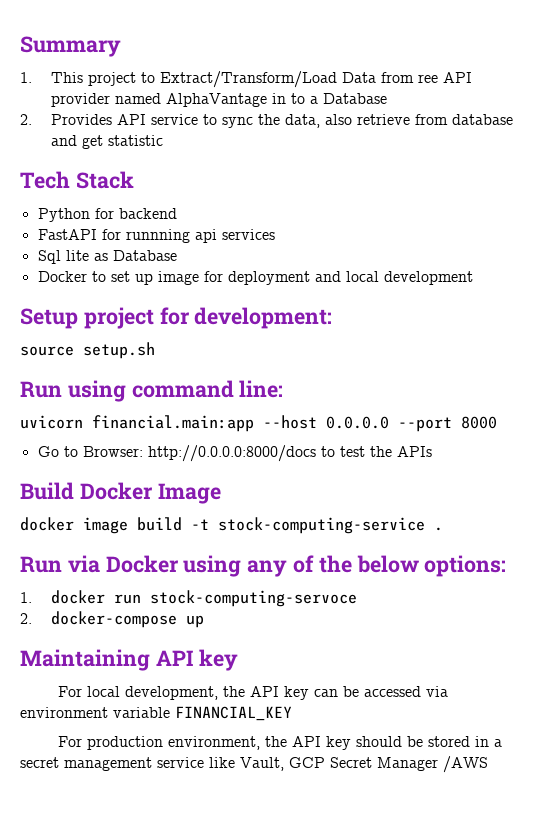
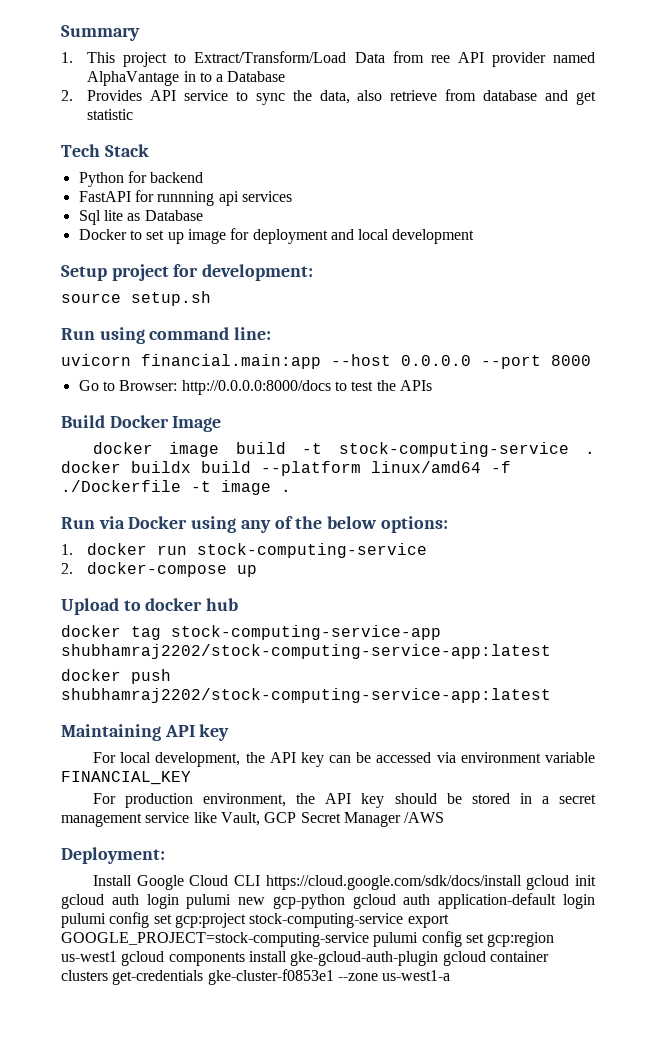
(443, 529) none -> [61,461,511,476] [61,480,291,495] docker buildx build --platform linux/amd64 -f ./Dockerfile -t image .
[150,590,358,607] stock-computing-servoce -> [197,543,428,558] stock-computing-service
(205, 621) none -> [61,598,239,615] [61,625,441,640] [61,644,551,659] [61,669,171,684] [61,688,551,703] // Upload to docker hub // docker tag stock-computing-service-app shubhamraj2202/stock-computing-service-app:latest // docker push shubhamraj2202/stock-computing-service-app:latest
(488, 764) none -> [61,847,165,864] [93,875,596,890] [61,893,595,909] [61,912,449,928] [61,931,555,947] [61,951,549,966] [61,969,451,985] // Deployment: // Install Google Cloud CLI https://cloud.google.com/sdk/docs/install gcloud init gcloud auth login pulumi new gcp-python gcloud auth application-default login pulumi config set gcp:project stock-computing-service export GOOGLE_PROJECT=stock-computing-service pulumi config set gcp:region us-west1 gcloud components install gke-gcloud-auth-plugin gcloud container clusters get-credentials gke-cluster-f0853e1 --zone us-west1-a

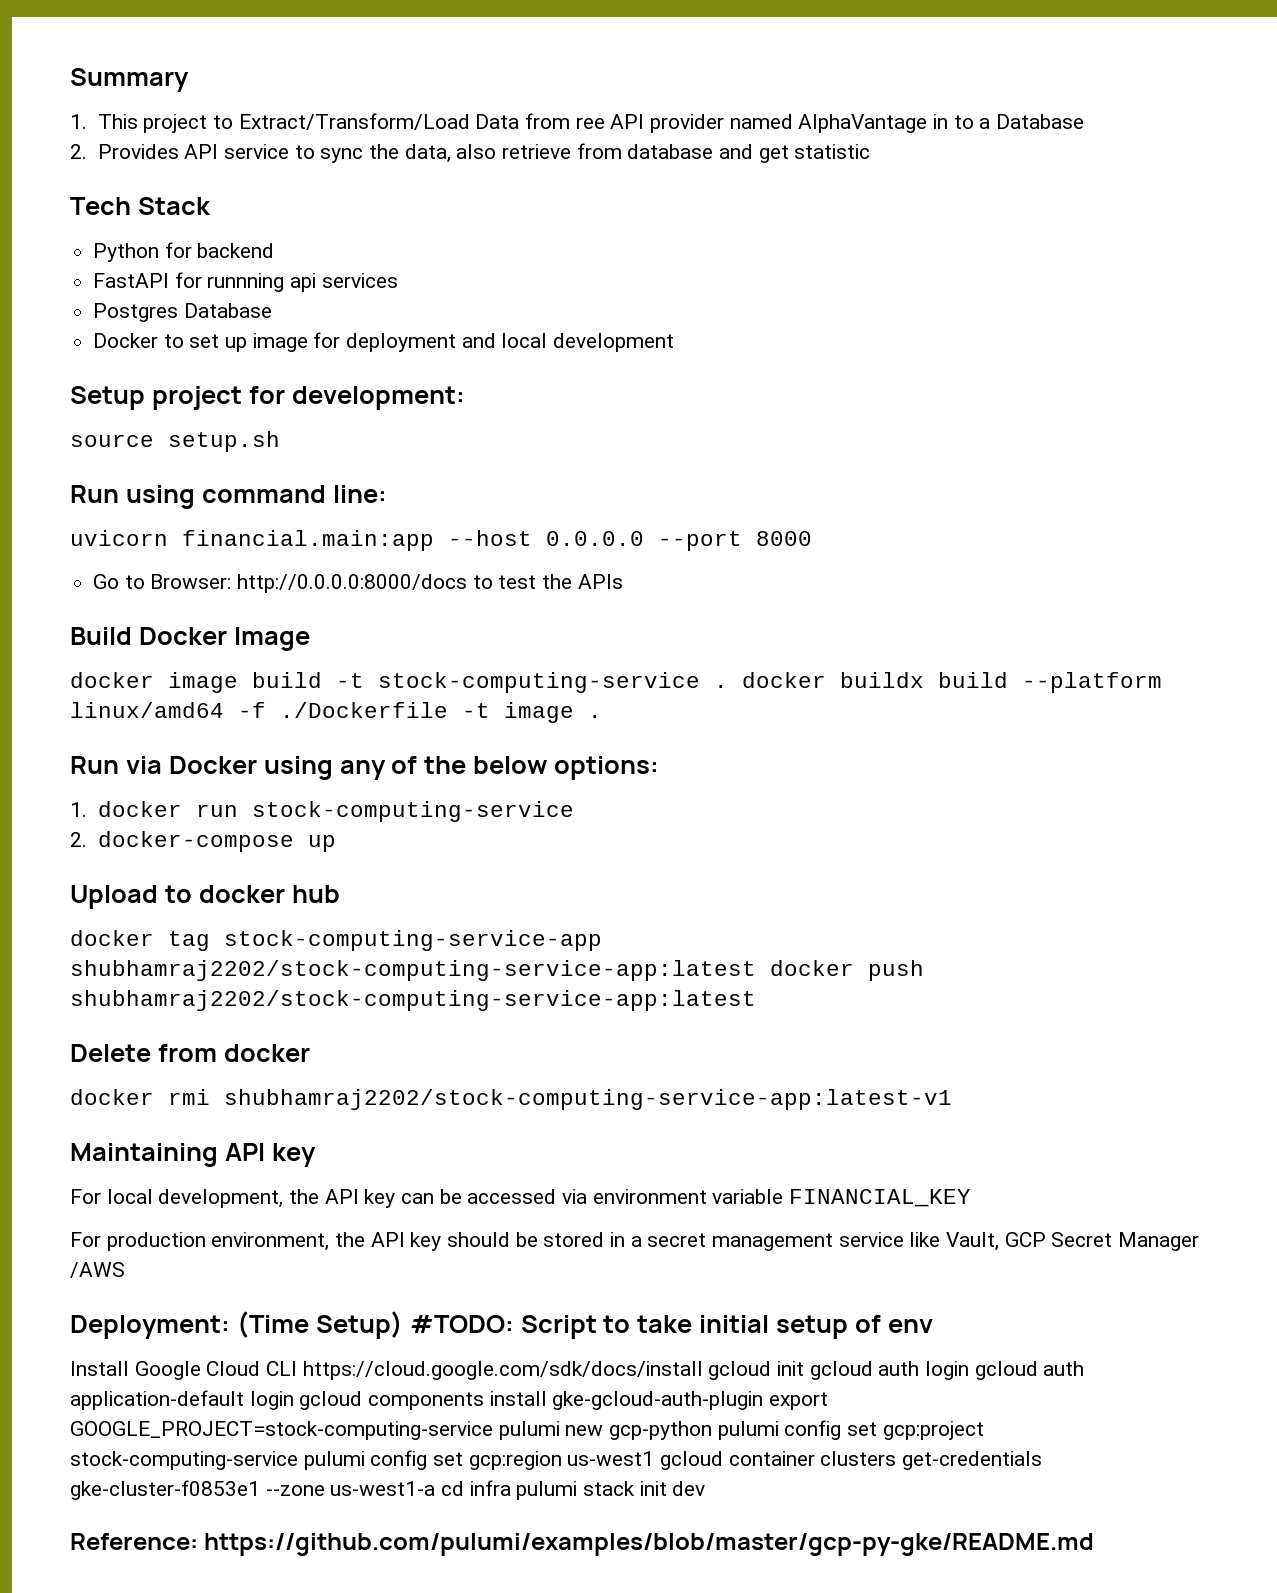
[78,210,141,225] Sql lite as -> [93,303,179,322] Postgres
(551, 651) // -> (756, 970) none
(551, 695) none -> [70,1044,310,1062] [70,1089,952,1110] // Delete from docker // docker rmi shubhamraj2202/stock-computing-service-app:latest-v1
(165, 855) none -> [236,1311,933,1339] (Time Setup) #TODO: Script to take initial setup of env
[186,894,345,909] pulumi new gcp-python -> (970, 1370) none
(595, 901) none -> [299,1391,829,1410] [70,1421,713,1440] gcloud components install gke-gcloud-auth-plugin export GOOGLE_PROJECT=stock-computing-service pulumi new gcp-python
[407,914,449,928] [61,932,369,947] export GOOGLE_PROJECT=stock-computing-service -> (298, 1460) none
[168,951,486,966] components install gke-gcloud-auth-plugin gcloud -> (724, 1460) none
(451, 975) none -> [441,1480,706,1500] [70,1533,1095,1556] cd infra pulumi stack init dev // Reference: https://github.com/pulumi/examples/blob/master/gcp-py-gke/README.md

